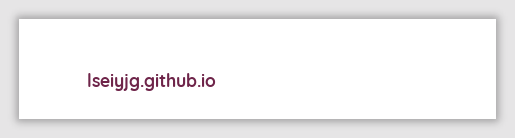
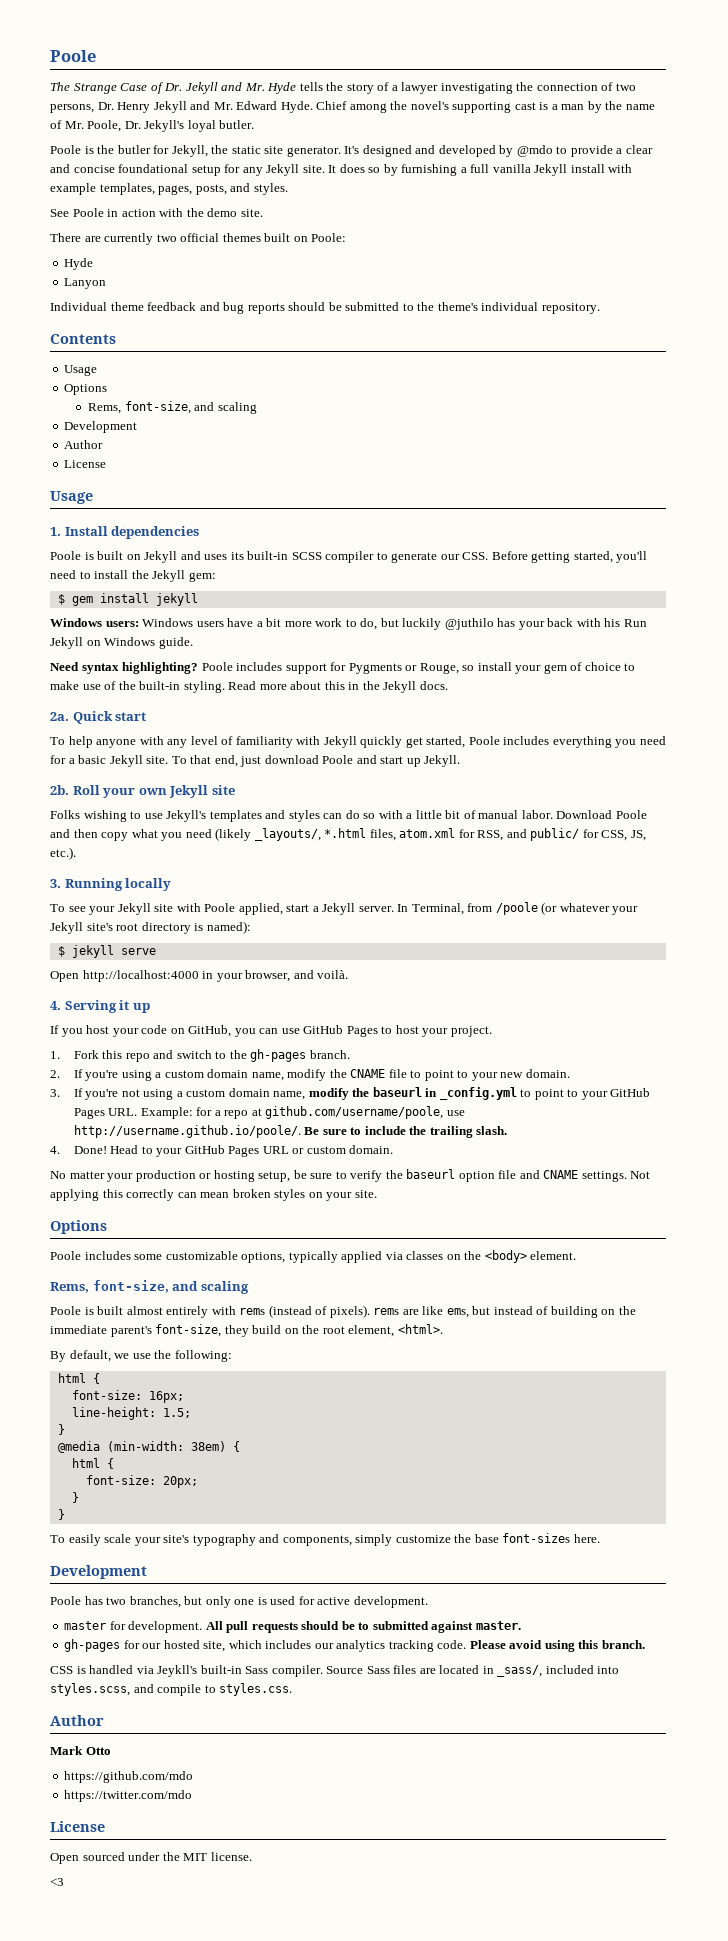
[87,73,216,91] lseiyjg.github.io -> [50,50,96,62] [50,82,636,94] [50,101,655,113] [50,120,255,132] [50,145,653,157] [50,164,633,176] [50,183,288,195] [50,208,263,217] [50,233,347,245] [64,258,94,270] [64,278,107,289] [50,302,600,314] [50,334,116,344] [64,365,98,376] [64,384,108,395] [88,401,257,414] [64,421,138,433] [64,440,104,449] [64,460,107,468] [50,491,93,504] [50,526,200,539] [50,551,648,563] [50,570,216,582] [57,593,198,606] [50,618,647,630] [50,637,193,649] [50,662,636,674] [50,681,448,693] [50,711,147,724] [50,736,666,748] [50,755,461,767] [50,785,235,798] [50,810,647,822] [50,828,646,841] [50,847,76,860] [50,878,172,891] [50,902,639,915] [50,921,251,934] [57,945,156,958] [50,970,349,982] [50,1000,150,1013] [50,1025,492,1037] [50,1049,350,1062] [50,1069,570,1081] [50,1087,651,1100] [73,1106,465,1119] [73,1125,508,1138] [50,1145,394,1157] [50,1169,651,1182] [50,1189,377,1201] [50,1220,107,1234] [50,1250,577,1263] [50,1280,249,1294] [50,1305,636,1318] [50,1324,443,1337] [50,1350,232,1362] [57,1373,100,1384] [71,1390,184,1403] [71,1407,191,1420] [57,1424,65,1435] [57,1441,240,1453] [71,1458,114,1469] [85,1475,198,1488] [71,1492,79,1503] [57,1509,65,1520] [50,1533,600,1546] [50,1565,147,1579] [50,1596,428,1608] [64,1621,521,1633] [64,1639,645,1652] [50,1665,620,1677] [50,1683,293,1696] [50,1715,104,1726] [50,1746,111,1755] [64,1771,194,1783] [64,1790,193,1802] [50,1821,105,1832] [50,1852,252,1864] [50,1878,64,1886] Poole // The Strange Case of Dr. Jekyll and Mr. Hyde tells the story of a lawyer investigating the connection of two persons, Dr. Henry Jekyll and Mr. Edward Hyde. Chief among the novel's supporting cast is a man by the name of Mr. Poole, Dr. Jekyll's loyal butler. // Poole is the butler for Jekyll, the static site generator. It's designed and developed by @mdo to provide a clear and concise foundational setup for any Jekyll site. It does so by furnishing a full vanilla Jekyll install with example templates, pages, posts, and styles. // See Poole in action with the demo site. // There are currently two official themes built on Poole: // Hyde // Lanyon // Individual theme feedback and bug reports should be submitted to the theme's individual repository. // Contents // Usage // Options // Rems, font-size, and scaling // Development // Author // License // Usage // 1. Install dependencies // Poole is built on Jekyll and uses its built-in SCSS compiler to generate our CSS. Before getting started, you'll need to install the Jekyll gem: // $ gem install jekyll // Windows users: Windows users have a bit more work to do, but luckily @juthilo has your back with his Run Jekyll on Windows guide. // Need syntax highlighting? Poole includes support for Pygments or Rouge, so install your gem of choice to make use of the built-in styling. Read more about this in the Jekyll docs. // 2a. Quick start // To help anyone with any level of familiarity with Jekyll quickly get started, Poole includes everything you need for a basic Jekyll site. To that end, just download Poole and start up Jekyll. // 2b. Roll your own Jekyll site // Folks wishing to use Jekyll's templates and styles can do so with a little bit of manual labor. Download Poole and then copy what you need (likely _layouts/, *.html files, atom.xml for RSS, and public/ for CSS, JS, etc.). // 3. Running locally // To see your Jekyll site with Poole applied, start a Jekyll server. In Terminal, from /poole (or whatever your Jekyll site's root directory is named): // $ jekyll serve // Open http://localhost:4000 in your browser, and voilà. // 4. Serving it up // If you host your code on GitHub, you can use GitHub Pages to host your project. // 1. Fork this repo and switch to the gh-pages branch. // 2. If you're using a custom domain name, modify the CNAME file to point to your new domain. // 3. If you're not using a custom domain name, modify the baseurl in _config.yml to point to your GitHub Pages URL. Example: for a repo at github.com/username/poole, use http://username.github.io/poole/. Be sure to include the trailing slash. // 4. Done! Head to your GitHub Pages URL or custom domain. // No matter your production or hosting setup, be sure to verify the baseurl option file and CNAME settings. Not applying this correctly can mean broken styles on your site. // Options // Poole includes some customizable options, typically applied via classes on the <body> element. // Rems, font-size, and scaling // Poole is built almost entirely with rems (instead of pixels). rems are like ems, but instead of building on the immediate parent's font-size, they build on the root element, <html>. // By default, we use the following: // html { // font-size: 16px; // line-height: 1.5; // } // @media (min-width: 38em) { // html { // font-size: 20px; // } // } // To easily scale your site's typography and components, simply customize the base font-sizes here. // Development // Poole has two branches, but only one is used for active development. // master for development. All pull requests should be to submitted against master. // gh-pages for our hosted site, which includes our analytics tracking code. Please avoid using this branch. // CSS is handled via Jeykll's built-in Sass compiler. Source Sass files are located in _sass/, included into styles.scss, and compile to styles.css. // Author // Mark Otto // https://github.com/mdo // https://twitter.com/mdo // License // Open sourced under the MIT license. // <3

